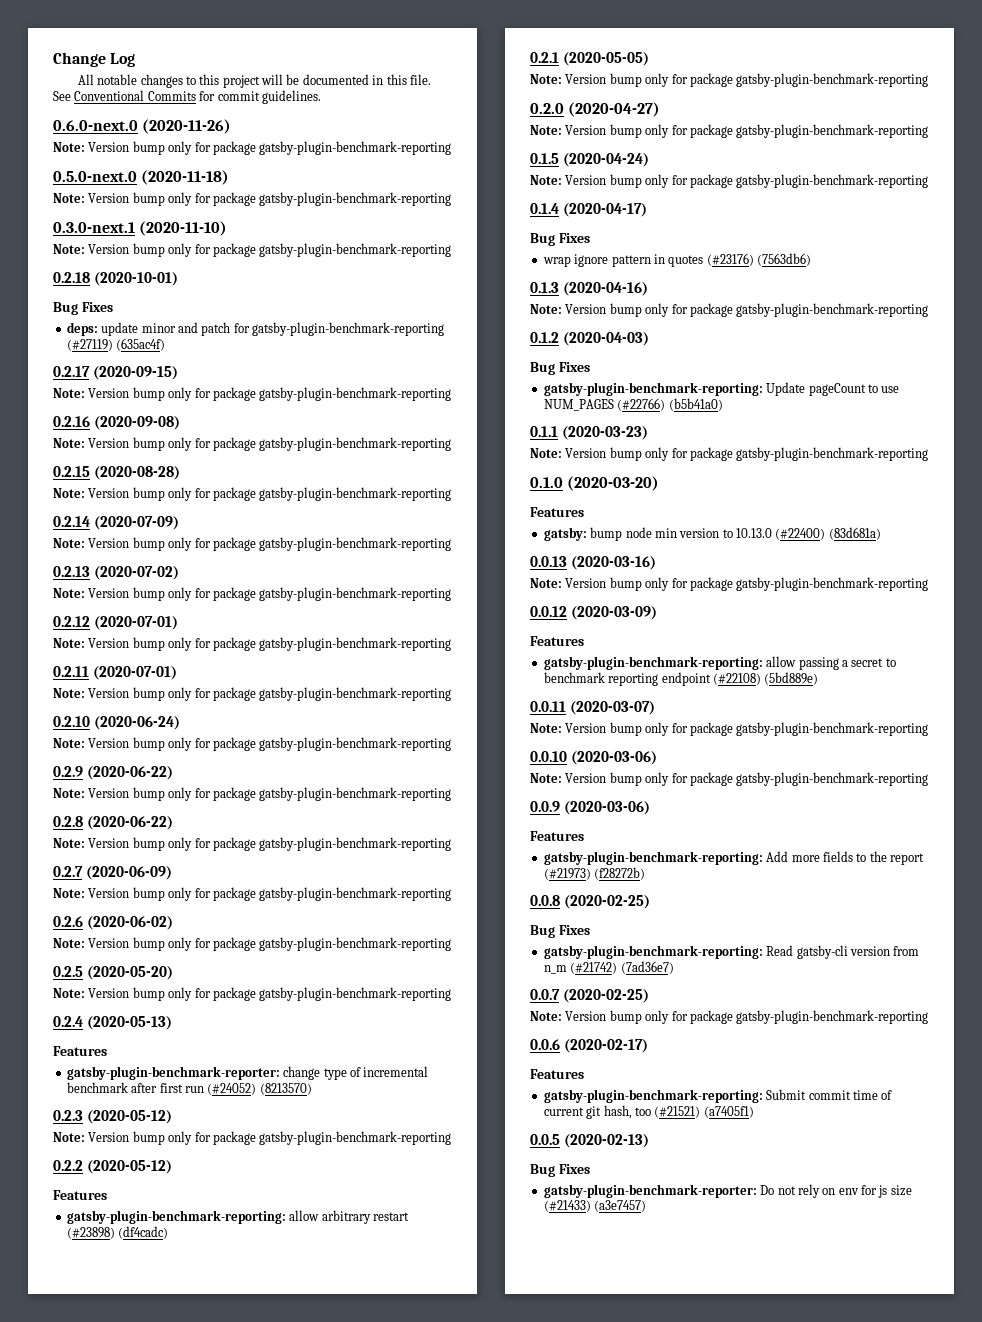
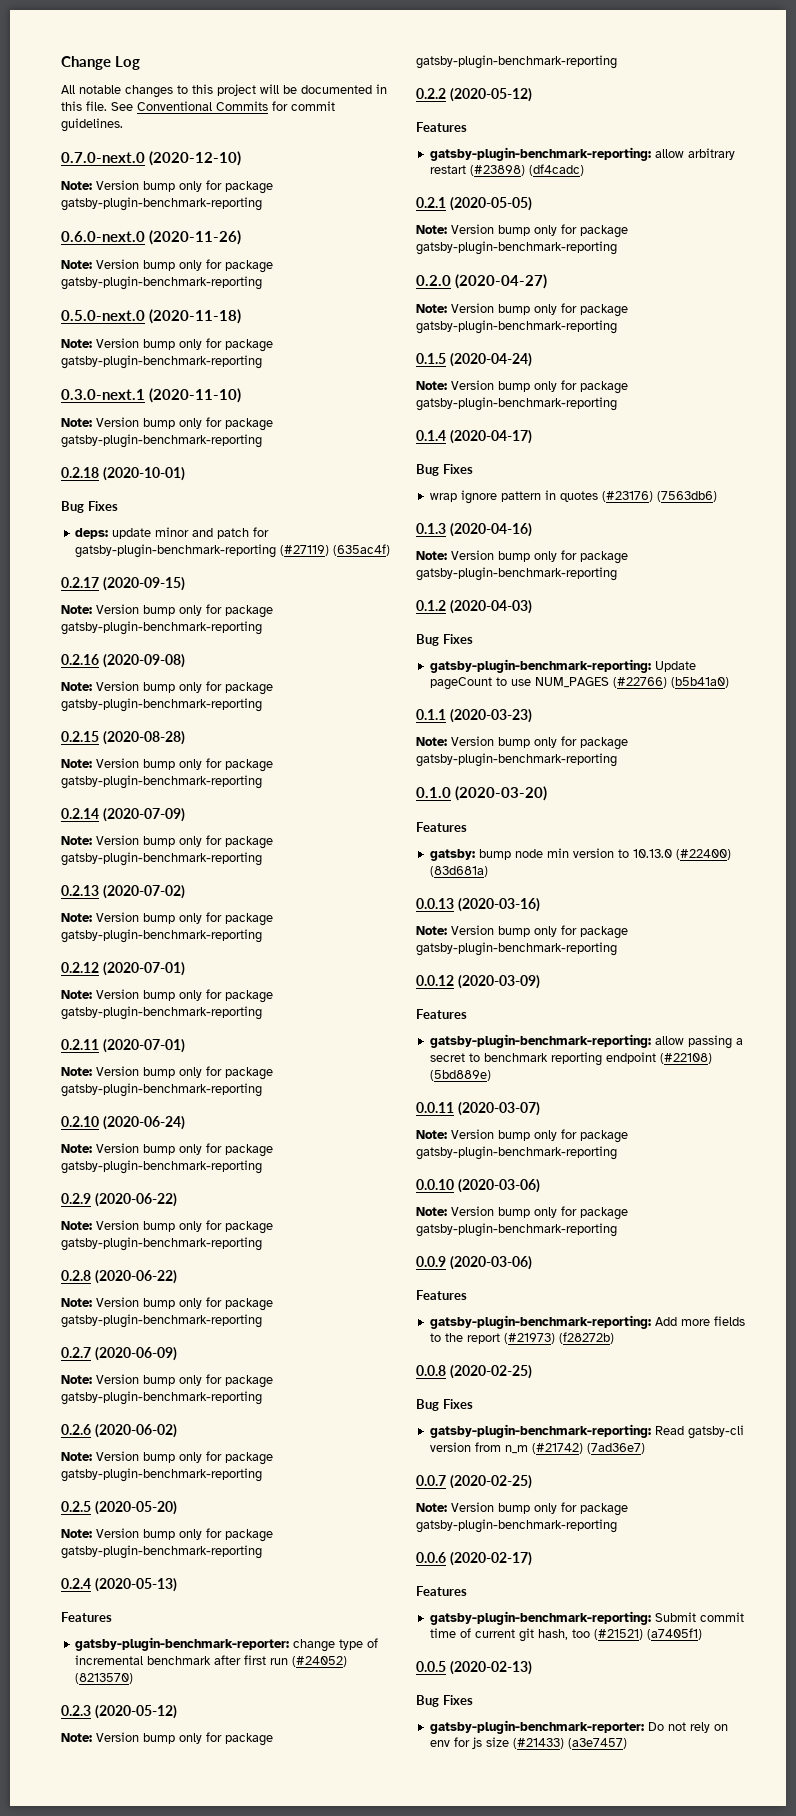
(321, 97) none -> [61,151,242,166] [61,180,273,194] [61,197,262,211] // 0.7.0-next.0 (2020-12-10) // Note: Version bump only for package gatsby-plugin-benchmark-reporting

